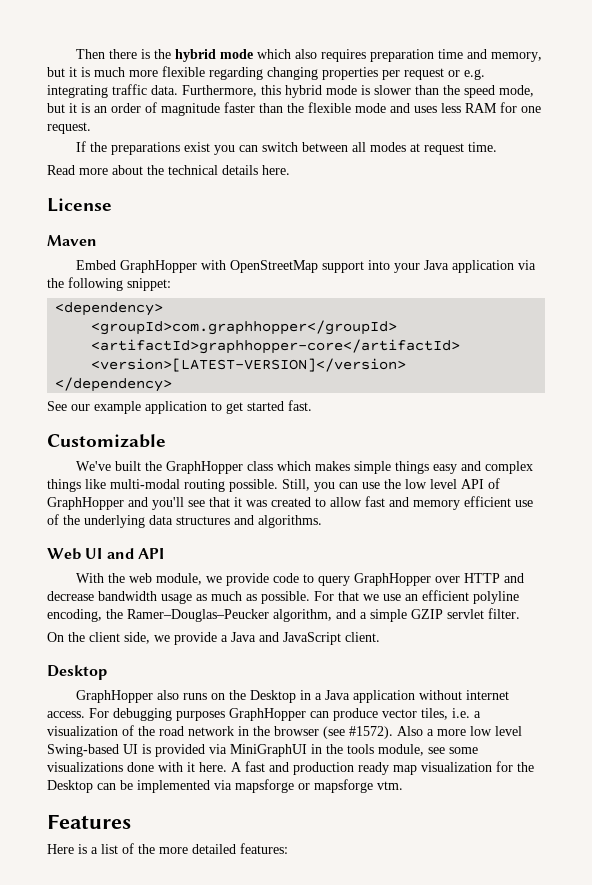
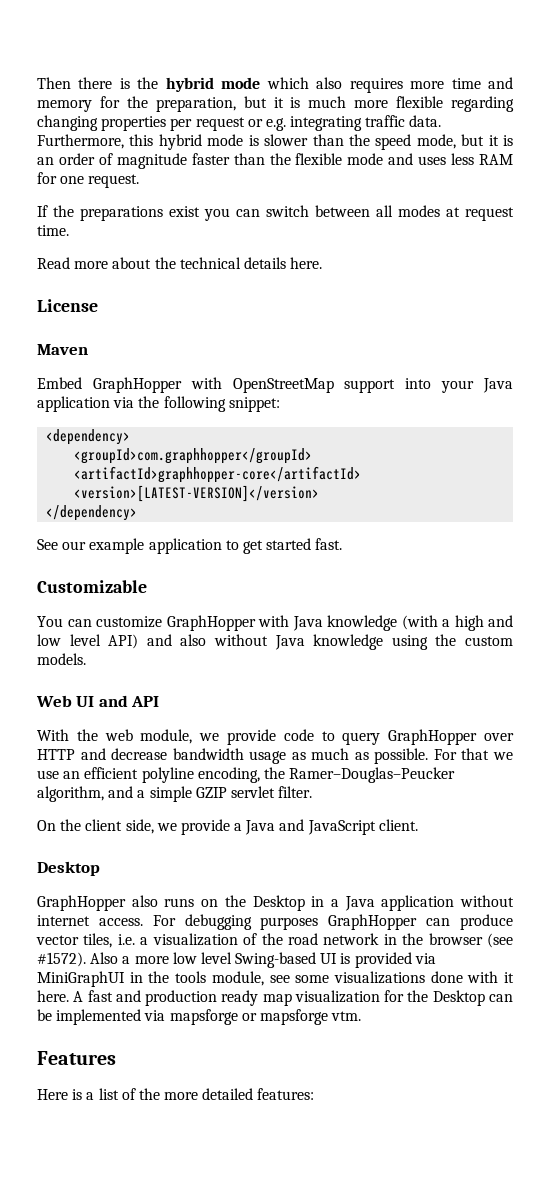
[369,49,434,62] preparation -> [410,81,445,89] more
[490,52,542,62] memory, -> [37,96,236,112] memory for the preparation,
[75,461,533,474] [47,478,500,492] [47,496,533,510] [47,514,322,528] We've built the GraphHopper class which makes simple things easy and complex things like multi-modal routing possible. Still, you can use the low level API of GraphHopper and you'll see that it was created to allow fast and memory efficient use of the underlying data structures and algorithms. -> [37,615,513,631] [37,634,513,650] [37,653,86,665] You can customize GraphHopper with Java knowledge (with a high and low level API) and also without Java knowledge using the custom models.

